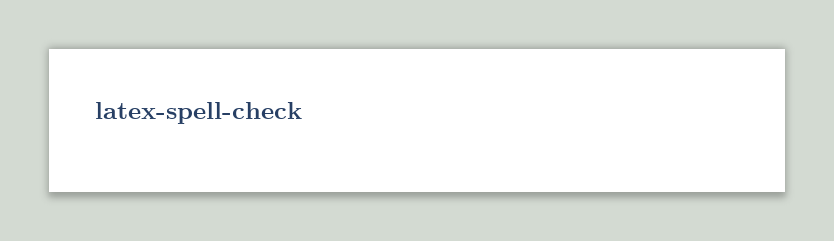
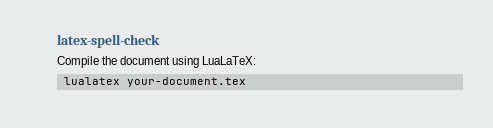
(302, 113) none -> [57,56,257,68] [63,77,246,87] // Compile the document using LuaLaTeX: // lualatex your-document.tex

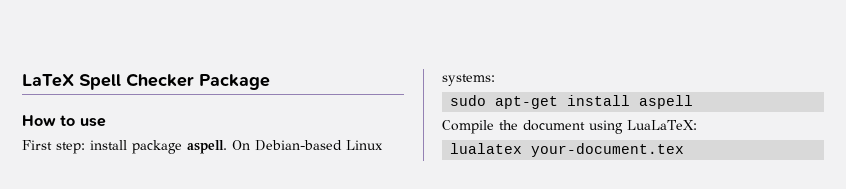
[57,34,160,48] latex-spell-check -> [22,73,270,90] [22,115,106,127] [22,140,383,154] [442,74,495,86] [450,95,694,109] LaTeX Spell Checker Package // How to use // First step: install package aspell. On Debian-based Linux systems: // sudo apt-get install aspell

